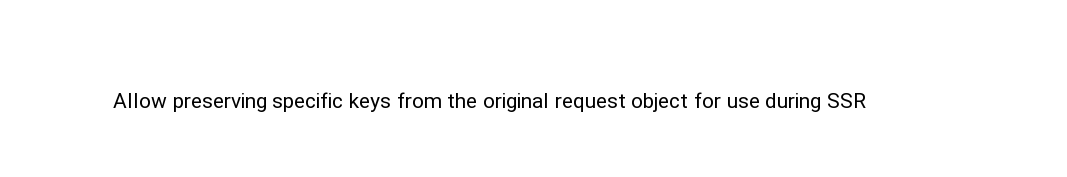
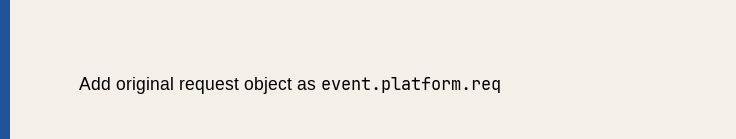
[113,92,867,112] Allow preserving specific keys from the original request object for use during SSR -> [79,77,501,94] Add original request object as event.platform.req

